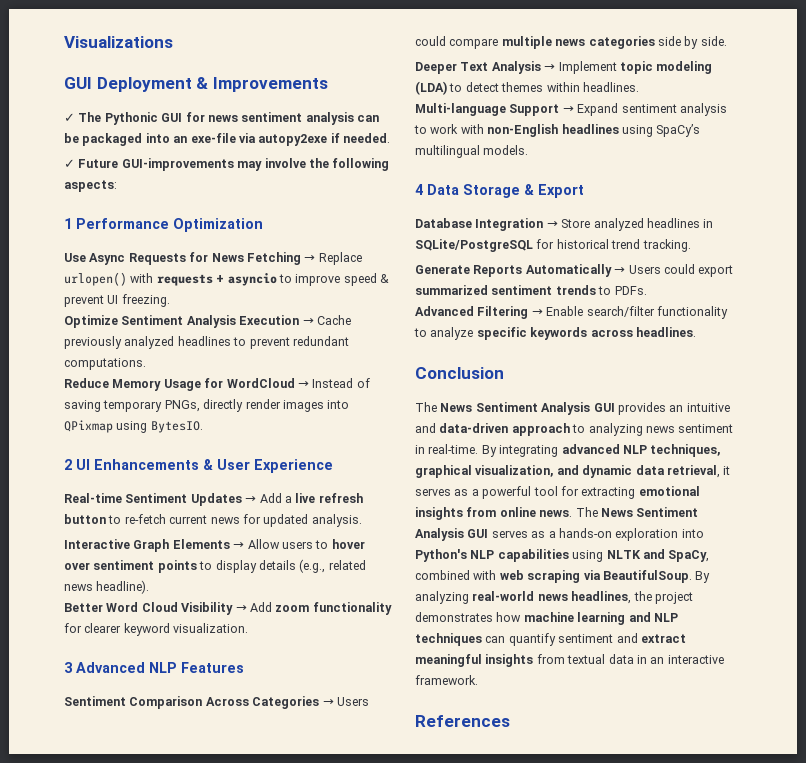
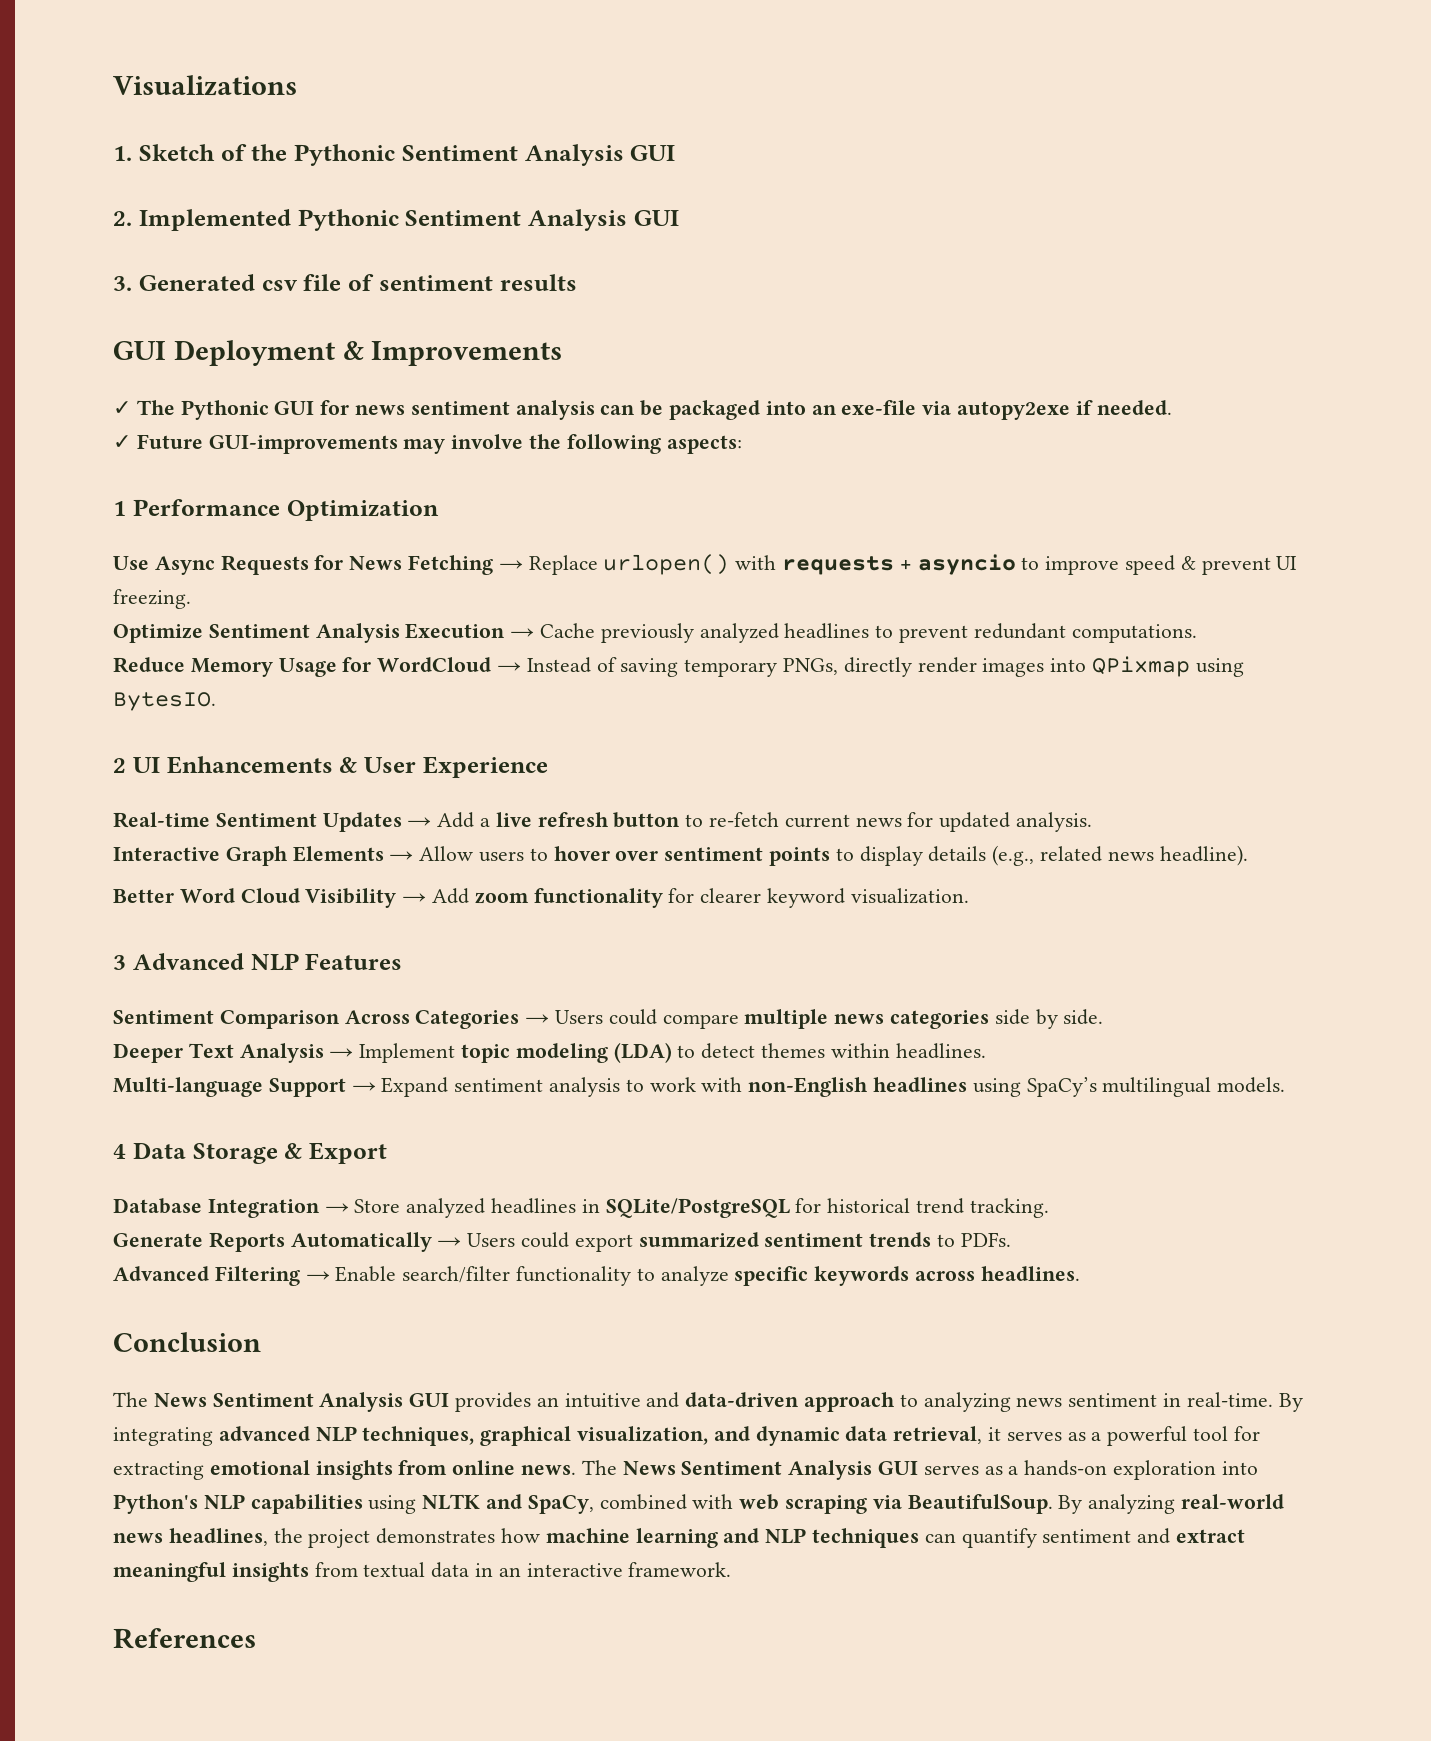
(173, 42) none -> [113,144,676,166] [113,209,679,231] [113,274,577,291] // 1. Sketch of the Pythonic Sentiment Analysis GUI // 2. Implemented Pythonic Sentiment Analysis GUI // 3. Generated csv file of sentiment results

